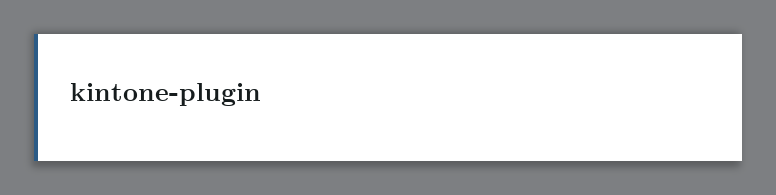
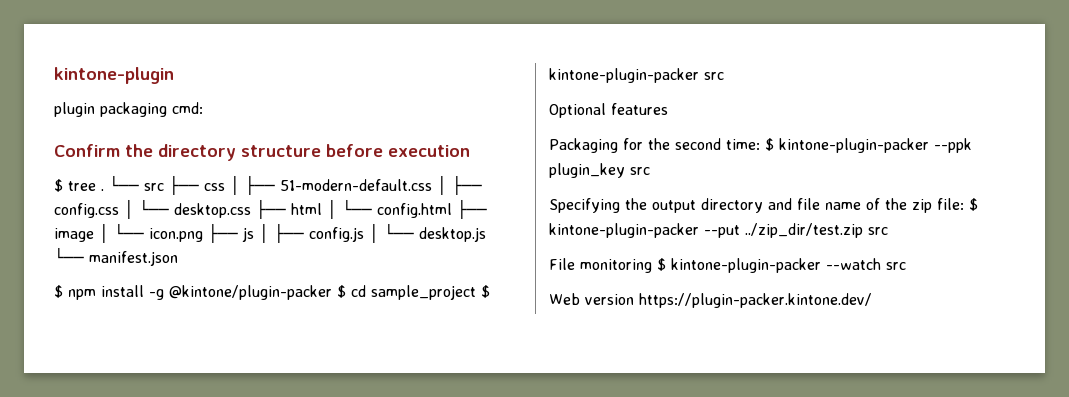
(261, 94) none -> [54,102,203,117] [54,144,470,161] [54,175,482,195] [54,199,487,219] [54,223,486,243] [54,247,178,266] [54,285,490,300] [549,68,724,83] [549,103,668,118] [549,138,972,153] [549,163,650,178] [549,198,978,213] [549,223,888,238] [549,258,906,273] [549,293,872,308] // plugin packaging cmd: // Confirm the directory structure before execution // $ tree . └── src ├── css │ ├── 51-modern-default.css │ ├── config.css │ └── desktop.css ├── html │ └── config.html ├── image │ └── icon.png ├── js │ ├── config.js │ └── desktop.js └── manifest.json // $ npm install -g @kintone/plugin-packer $ cd sample_project $ kintone-plugin-packer src // Optional features // Packaging for the second time: $ kintone-plugin-packer --ppk plugin_key src // Specifying the output directory and file name of the zip file: $ kintone-plugin-packer --put ../zip_dir/test.zip src // File monitoring $ kintone-plugin-packer --watch src // Web version https://plugin-packer.kintone.dev/

